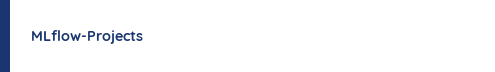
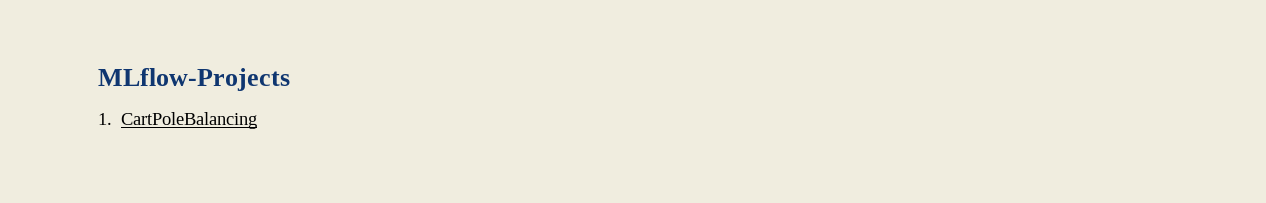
(143, 37) none -> [98,112,258,129] // 1. CartPoleBalancing

